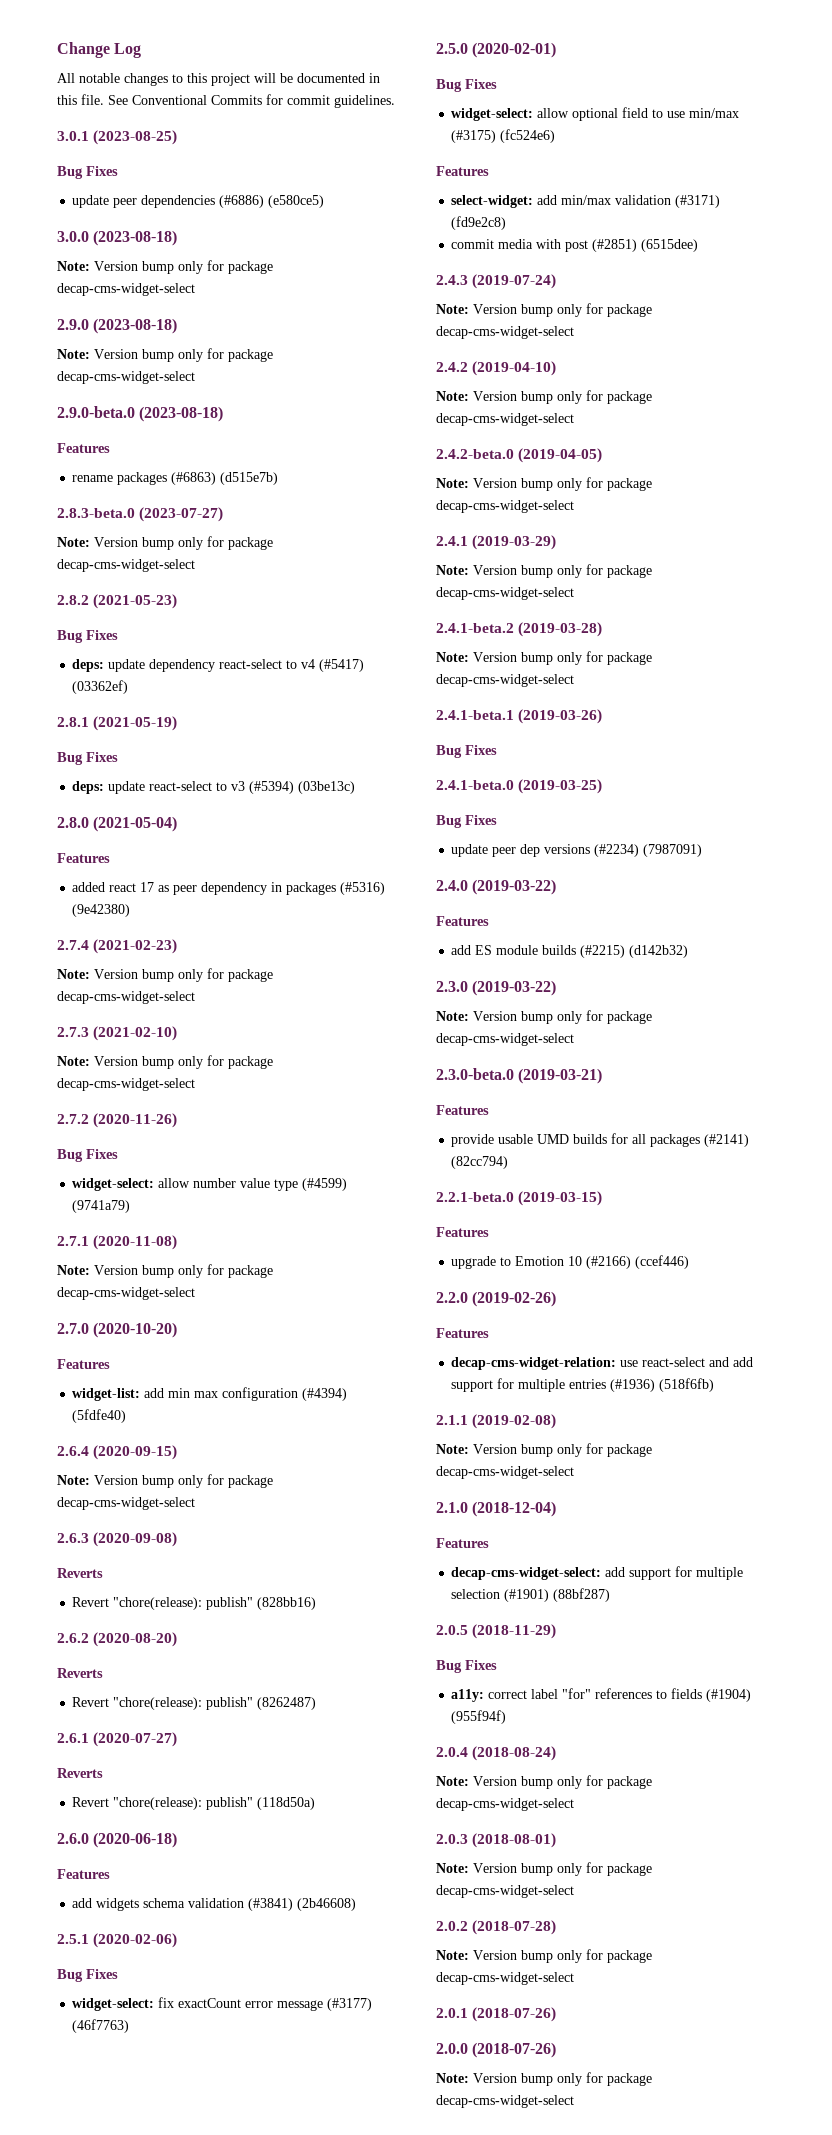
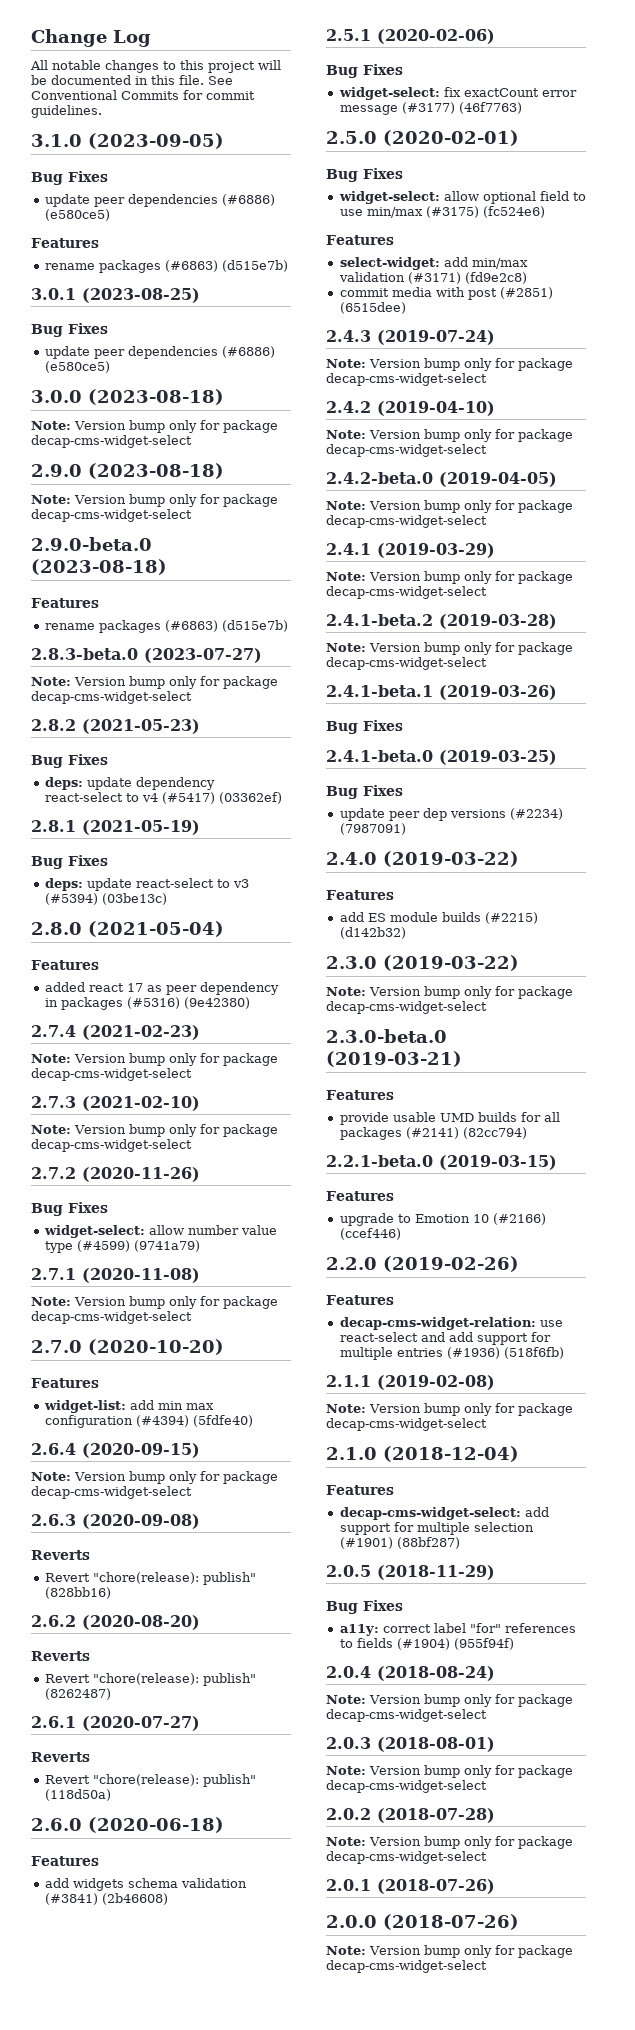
(395, 101) none -> [31,133,224,149] [31,171,108,185] [44,194,275,207] [44,209,110,221] [31,238,99,248] [44,260,288,273] // 3.1.0 (2023-09-05) // Bug Fixes // update peer dependencies (#6886) (e580ce5) // Features // rename packages (#6863) (d515e7b)

